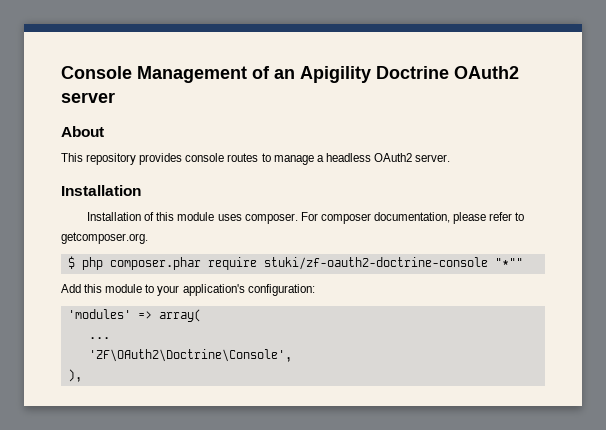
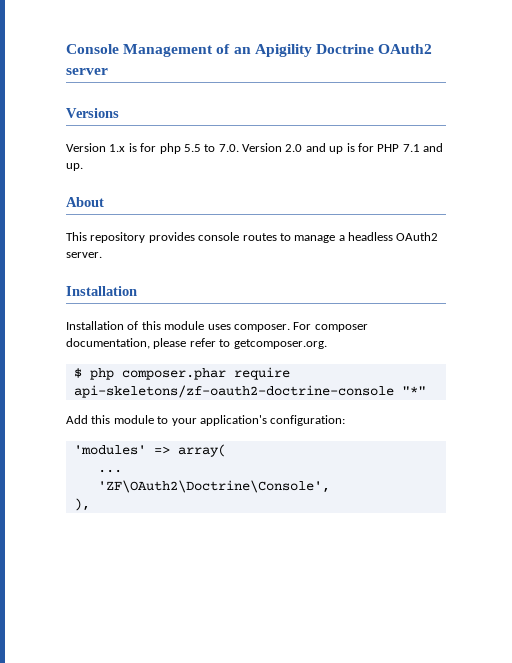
(115, 97) none -> [66,108,119,118] [66,143,443,154] [66,163,83,171] // Versions // Version 1.x is for php 5.5 to 7.0. Version 2.0 and up is for PHP 7.1 and up.
[263,257,523,270] stuki/zf-oauth2-doctrine-console "*"" -> [73,385,426,398] api-skeletons/zf-oauth2-doctrine-console "*"

